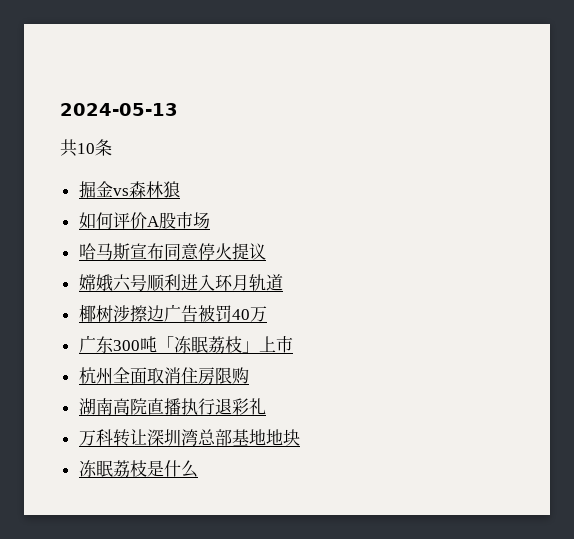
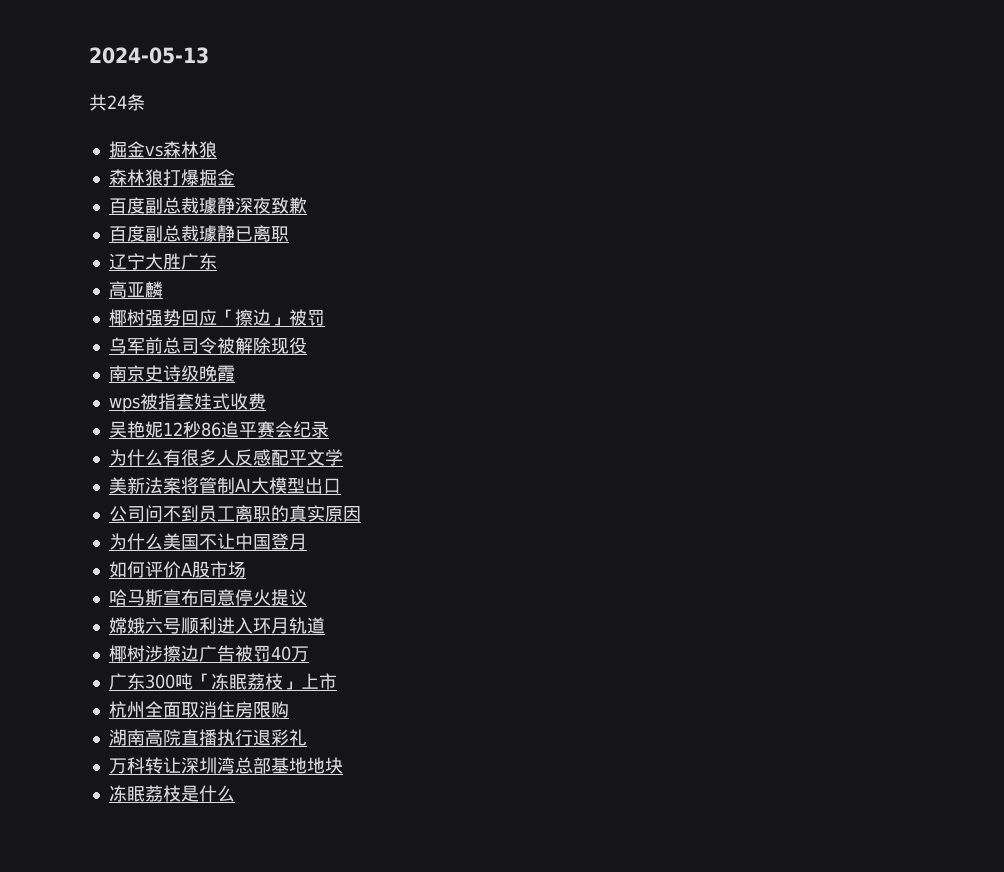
[77,143,95,154] 10 -> [107,95,127,109] 24
(180, 189) none -> [108,169,235,186] [108,197,307,214] [108,225,289,242] [108,253,217,270] [108,281,163,298] [108,309,325,326] [108,337,307,354] [108,365,235,382] [108,393,266,412] [108,421,329,438] [108,449,343,466] [108,477,341,494] [108,505,361,522] [108,533,307,550] // 森林狼打爆掘金 // 百度副总裁璩静深夜致歉 // 百度副总裁璩静已离职 // 辽宁大胜广东 // 高亚麟 // 椰树强势回应「擦边」被罚 // 乌军前总司令被解除现役 // 南京史诗级晚霞 // wps被指套娃式收费 // 吴艳妮12秒86追平赛会纪录 // 为什么有很多人反感配平文学 // 美新法案将管制AI大模型出口 // 公司问不到员工离职的真实原因 // 为什么美国不让中国登月

